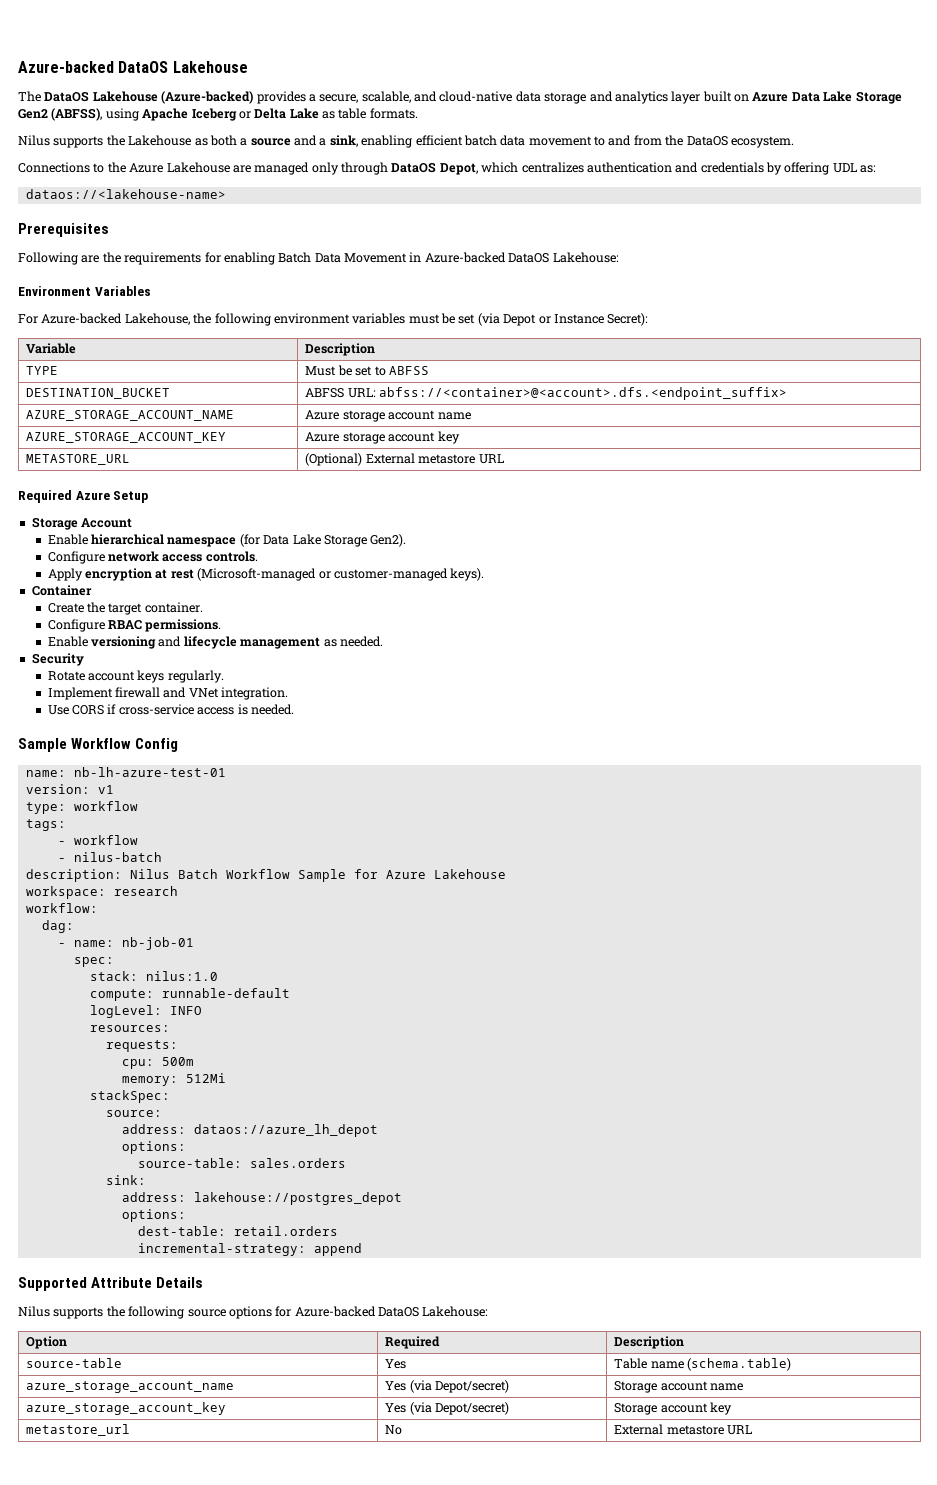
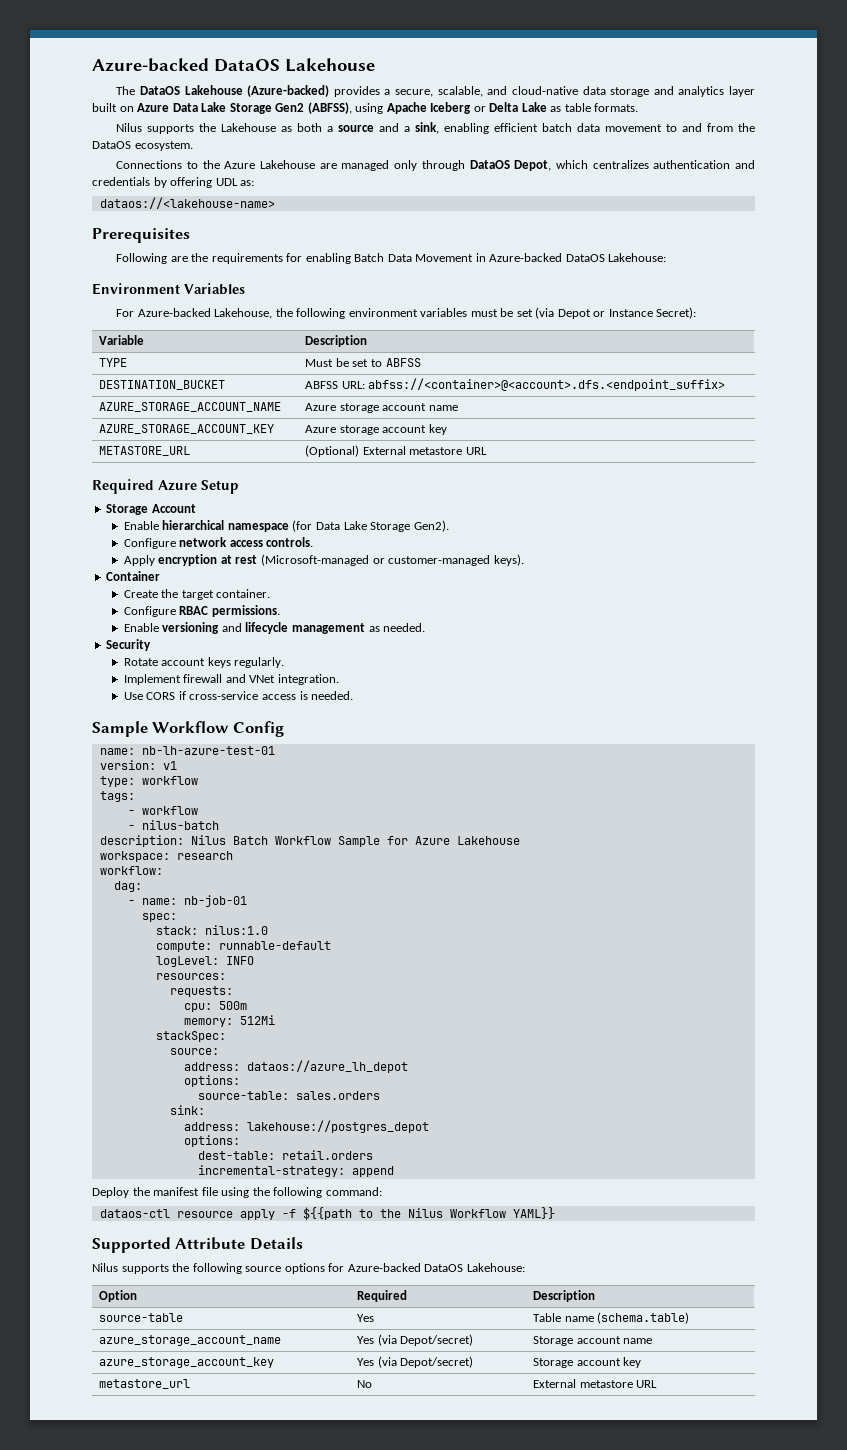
(362, 1249) none -> [92,1187,382,1198] [99,1207,555,1220] // Deploy the manifest file using the following command: // dataos-ctl resource apply -f ${{path to the Nilus Workflow YAML}}

